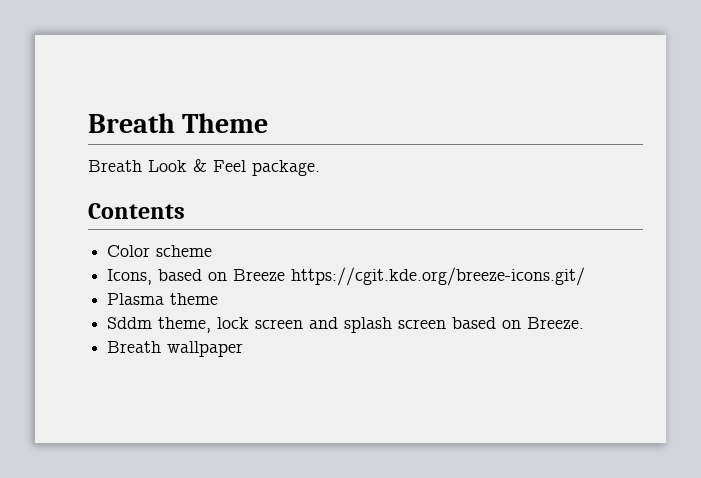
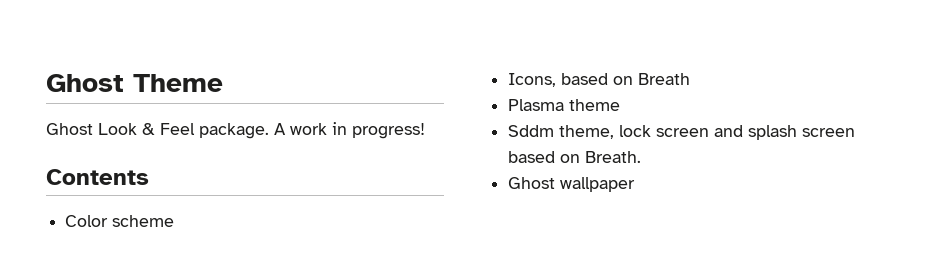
[88,113,175,133] Breath -> [46,74,124,92] Ghost
[88,160,142,172] Breath -> [46,123,93,135] Ghost
(320, 168) none -> [274,122,425,139] A work in progress!
[233,267,586,286] Breeze https://cgit.kde.org/breeze-icons.git/ -> [638,73,691,85] Breath
[527,317,585,329] [107,341,162,353] Breeze. // Breath -> [585,151,642,163] [508,177,556,189] Breath. // Ghost

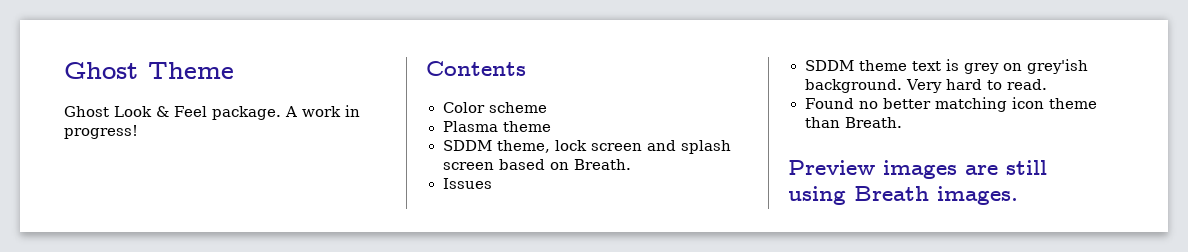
[508,73,691,87] // Icons, based on Breath -> (547, 107) none
[508,125,555,137] Sddm -> [442,140,492,151] SDDM
[508,177,636,192] Ghost wallpaper -> [442,178,492,189] [804,59,1088,74] [804,79,1048,93] [804,97,1097,112] [804,117,902,128] [788,160,1047,179] [788,186,1018,205] Issues // SDDM theme text is grey on grey'ish background. Very hard to read. // Found no better matching icon theme than Breath. // Preview images are still using Breath images.

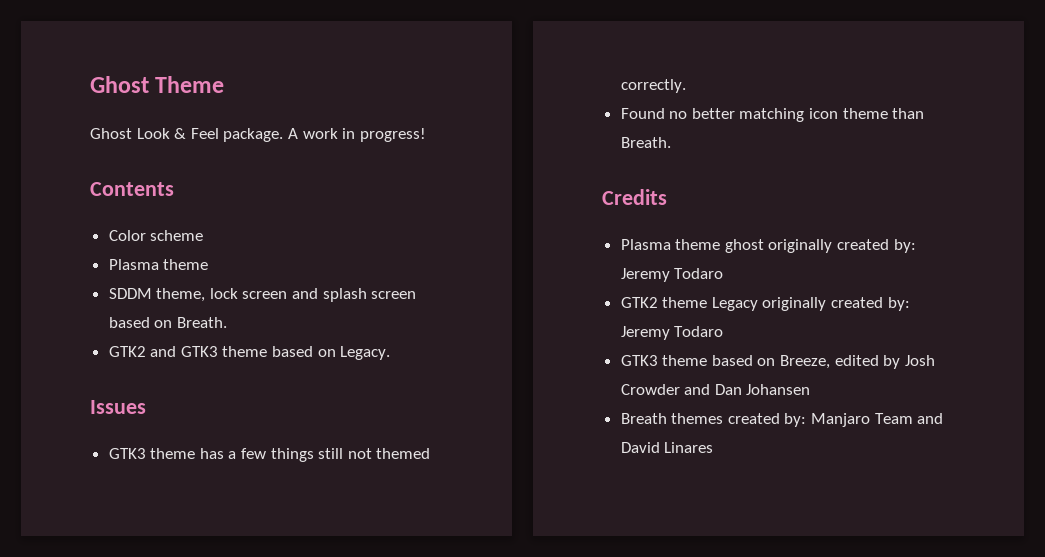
[442,178,492,189] [804,59,1088,74] [804,79,1048,93] Issues // SDDM theme text is grey on grey'ish background. Very hard to read. -> [108,346,391,360] [90,400,146,414] [108,448,431,462] [620,79,686,93] GTK2 and GTK3 theme based on Legacy. // Issues // GTK3 theme has a few things still not themed correctly.
[788,160,1047,179] [788,186,1018,205] Preview images are still using Breath images. -> [602,189,667,205] [620,239,916,253] [620,268,724,282] [620,297,910,311] [620,326,724,340] [620,355,935,369] [620,384,811,395] [620,413,944,427] [620,442,714,453] Credits // Plasma theme ghost originally created by: Jeremy Todaro // GTK2 theme Legacy originally created by: Jeremy Todaro // GTK3 theme based on Breeze, edited by Josh Crowder and Dan Johansen // Breath themes created by: Manjaro Team and David Linares

